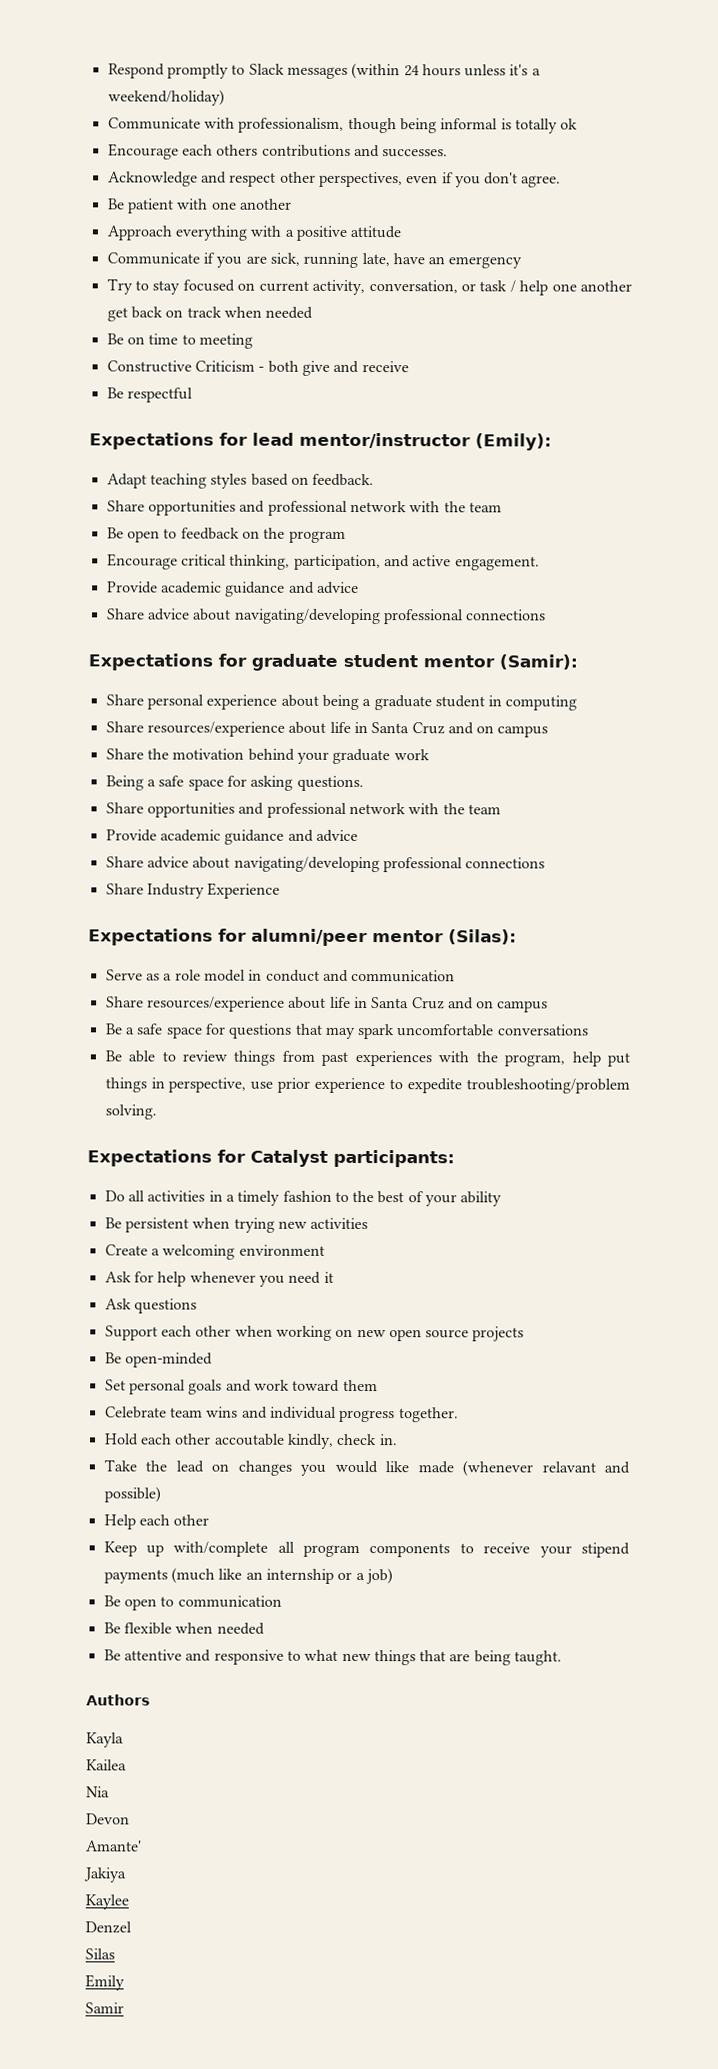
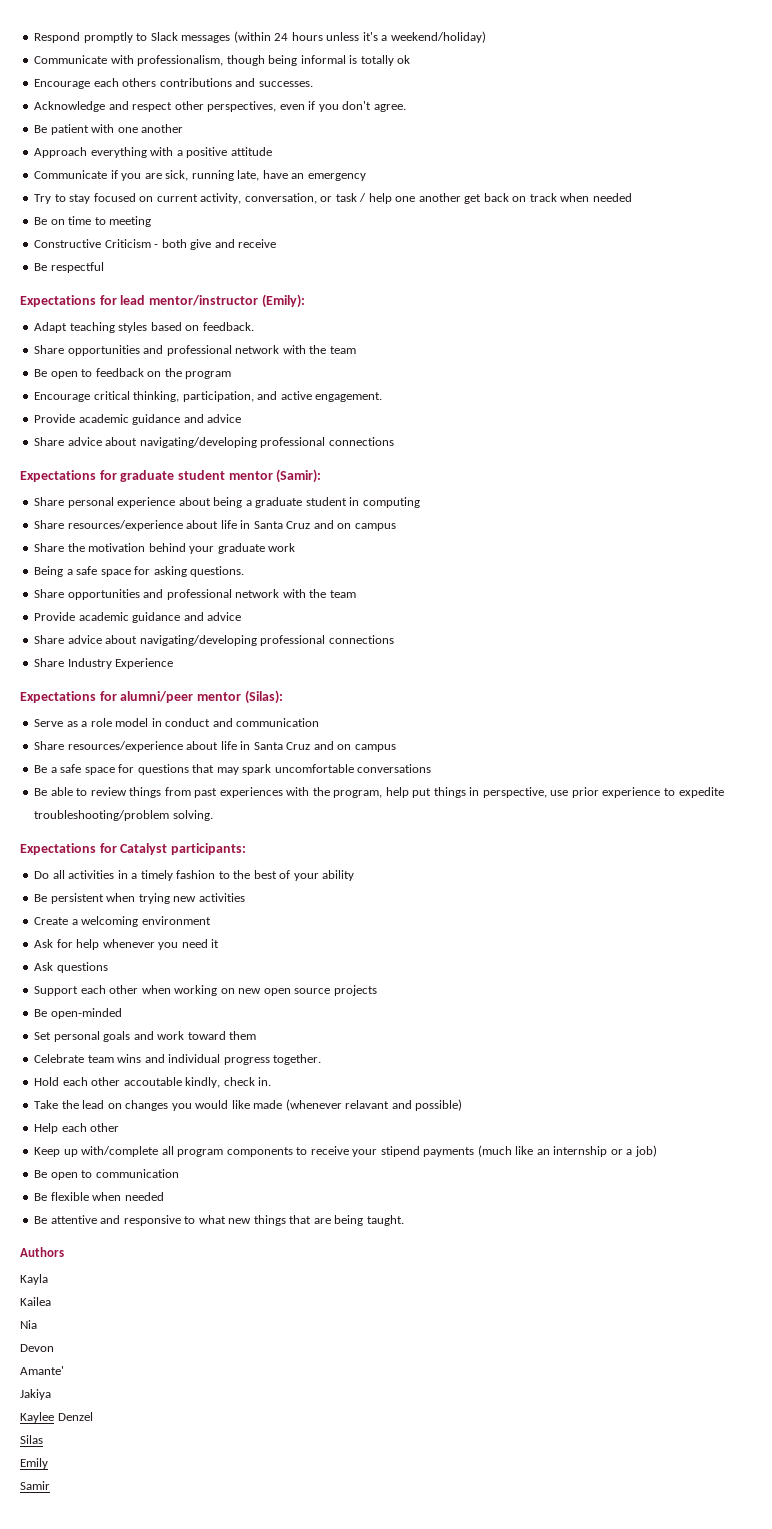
(129, 1902) // -> (54, 1417) none

